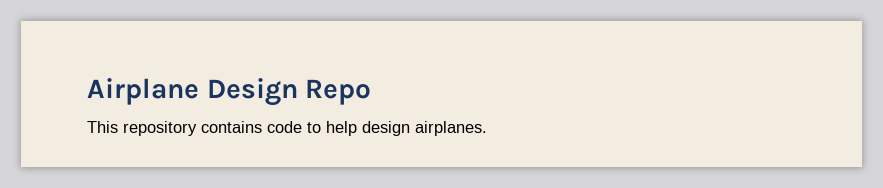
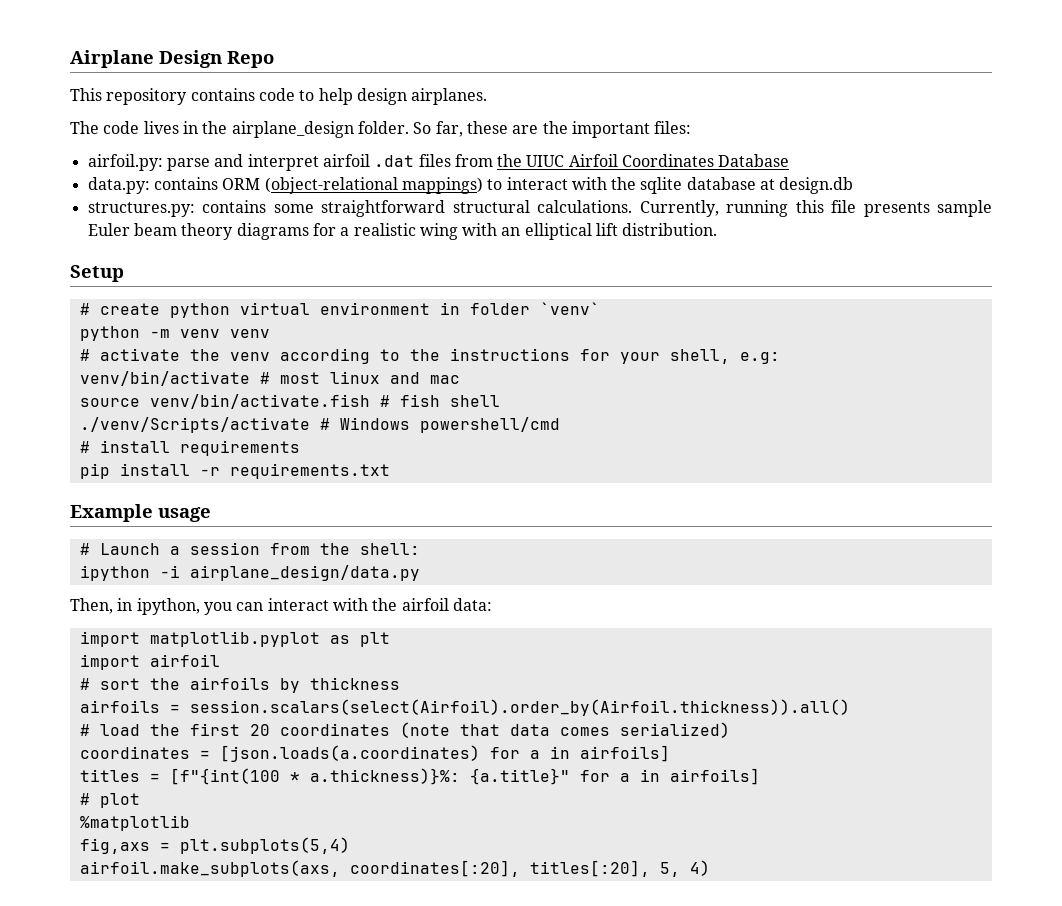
(487, 128) none -> [70,121,692,138] [87,154,790,171] [87,177,854,194] [87,200,993,217] [87,223,718,240] [70,265,124,282] [79,302,600,318] [79,326,270,341] [79,348,780,364] [79,371,460,386] [79,394,500,409] [79,417,560,433] [79,440,300,456] [79,463,390,479] [70,504,211,522] [79,542,420,555] [79,565,420,581] [70,598,492,615] [79,631,390,647] [79,654,220,670] [79,677,400,693] [79,699,850,716] [79,722,730,738] [79,745,670,762] [79,768,760,785] [79,793,140,808] [79,815,190,831] [79,837,350,854] [79,860,710,877] // The code lives in the airplane_design folder. So far, these are the important files: // airfoil.py: parse and interpret airfoil .dat files from the UIUC Airfoil Coordinates Database // data.py: contains ORM (object-relational mappings) to interact with the sqlite database at design.db // structures.py: contains some straightforward structural calculations. Currently, running this file presents sample Euler beam theory diagrams for a realistic wing with an elliptical lift distribution. // Setup // # create python virtual environment in folder `venv` // python -m venv venv // # activate the venv according to the instructions for your shell, e.g: // venv/bin/activate # most linux and mac // source venv/bin/activate.fish # fish shell // ./venv/Scripts/activate # Windows powershell/cmd // # install requirements // pip install -r requirements.txt // Example usage // # Launch a session from the shell: // ipython -i airplane_design/data.py // Then, in ipython, you can interact with the airfoil data: // import matplotlib.pyplot as plt // import airfoil // # sort the airfoils by thickness // airfoils = session.scalars(select(Airfoil).order_by(Airfoil.thickness)).all() // # load the first 20 coordinates (note that data comes serialized) // coordinates = [json.loads(a.coordinates) for a in airfoils] // titles = [f"{int(100 * a.thickness)}%: {a.title}" for a in airfoils] // # plot // %matplotlib // fig,axs = plt.subplots(5,4) // airfoil.make_subplots(axs, coordinates[:20], titles[:20], 5, 4)

